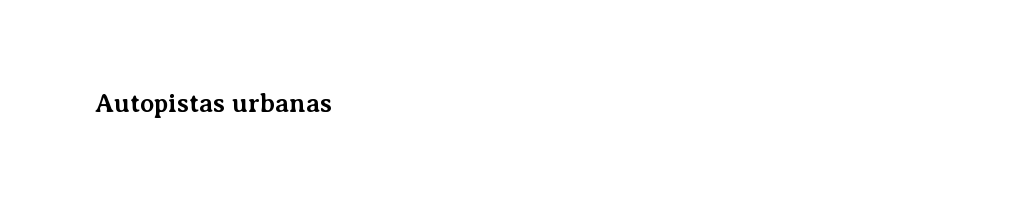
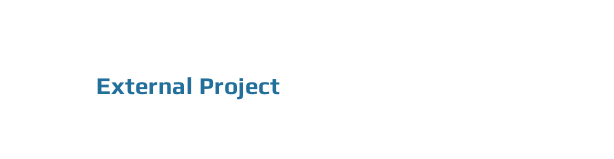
[95,93,333,118] Autopistas urbanas -> [96,77,281,100] External Project

